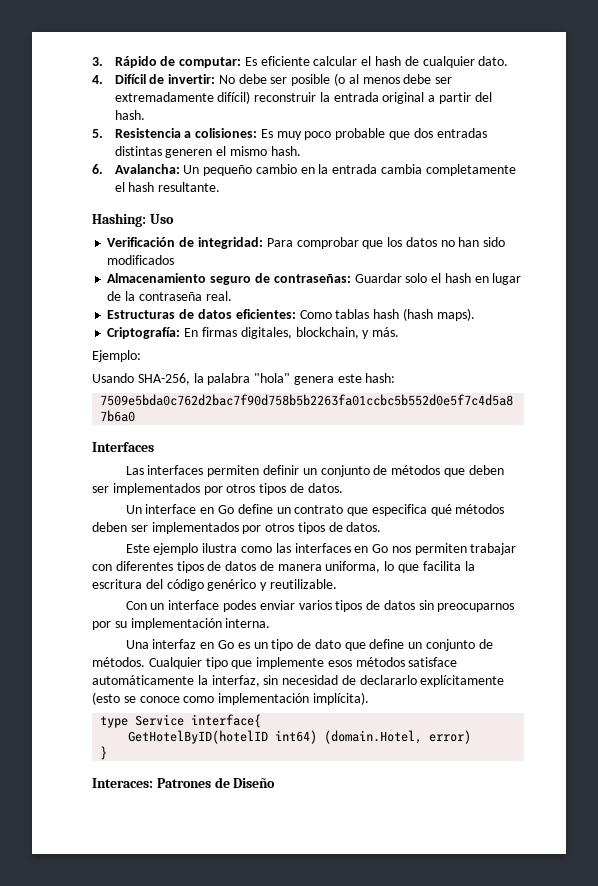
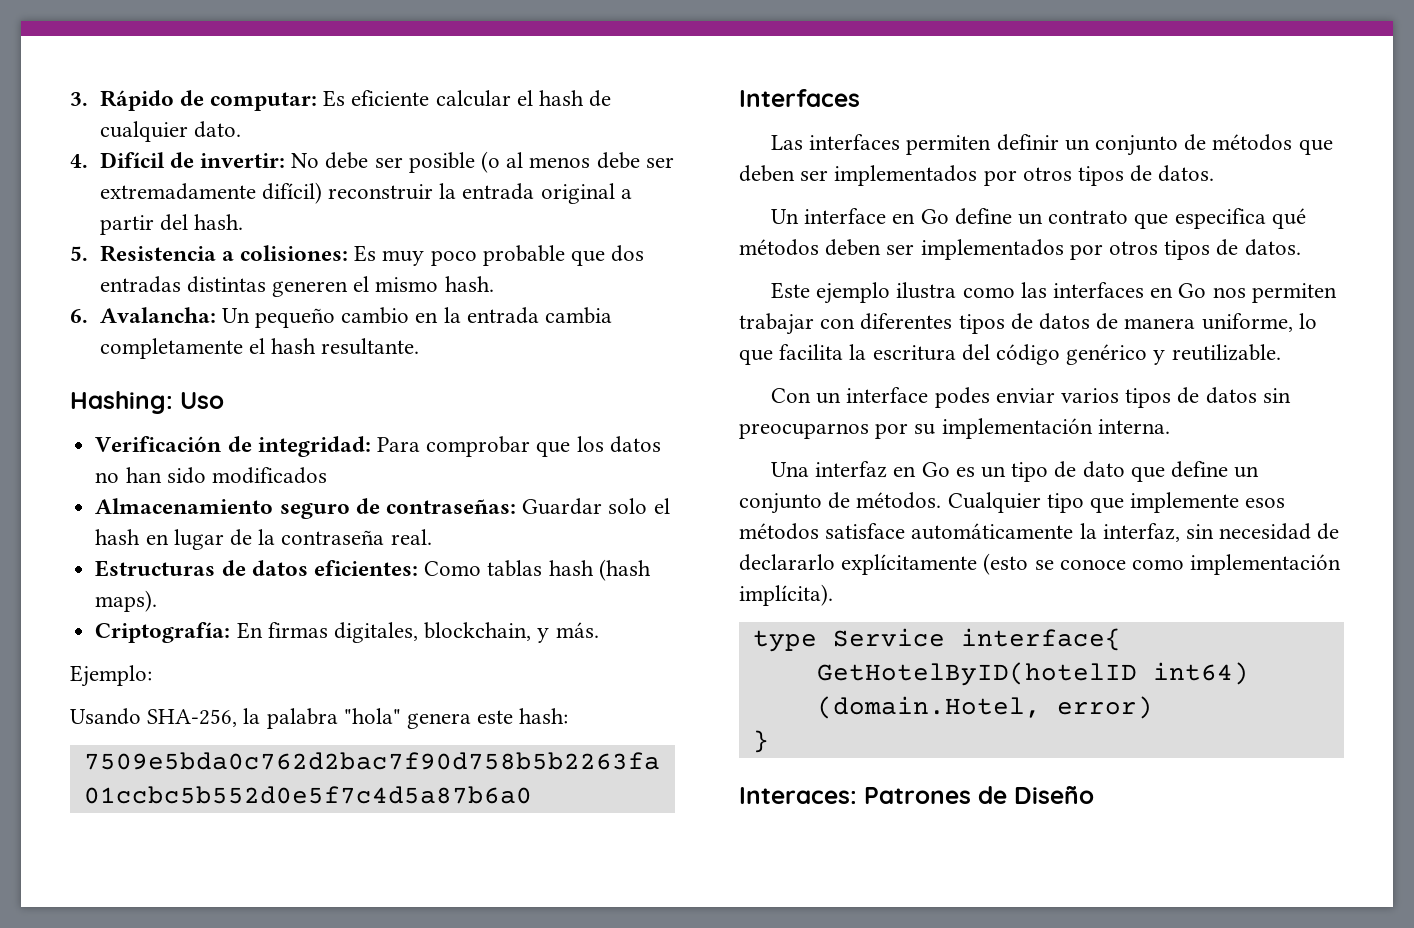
[325,561,381,573] uniforma, -> [1201,313,1293,332] uniforme,

